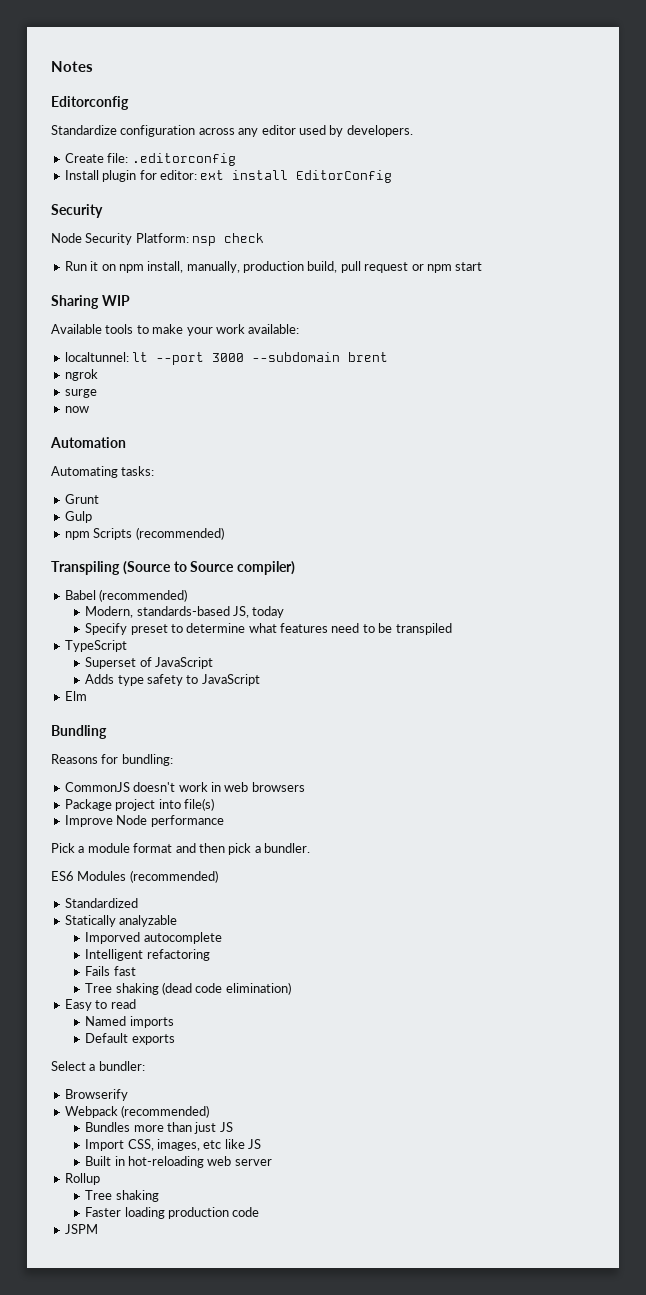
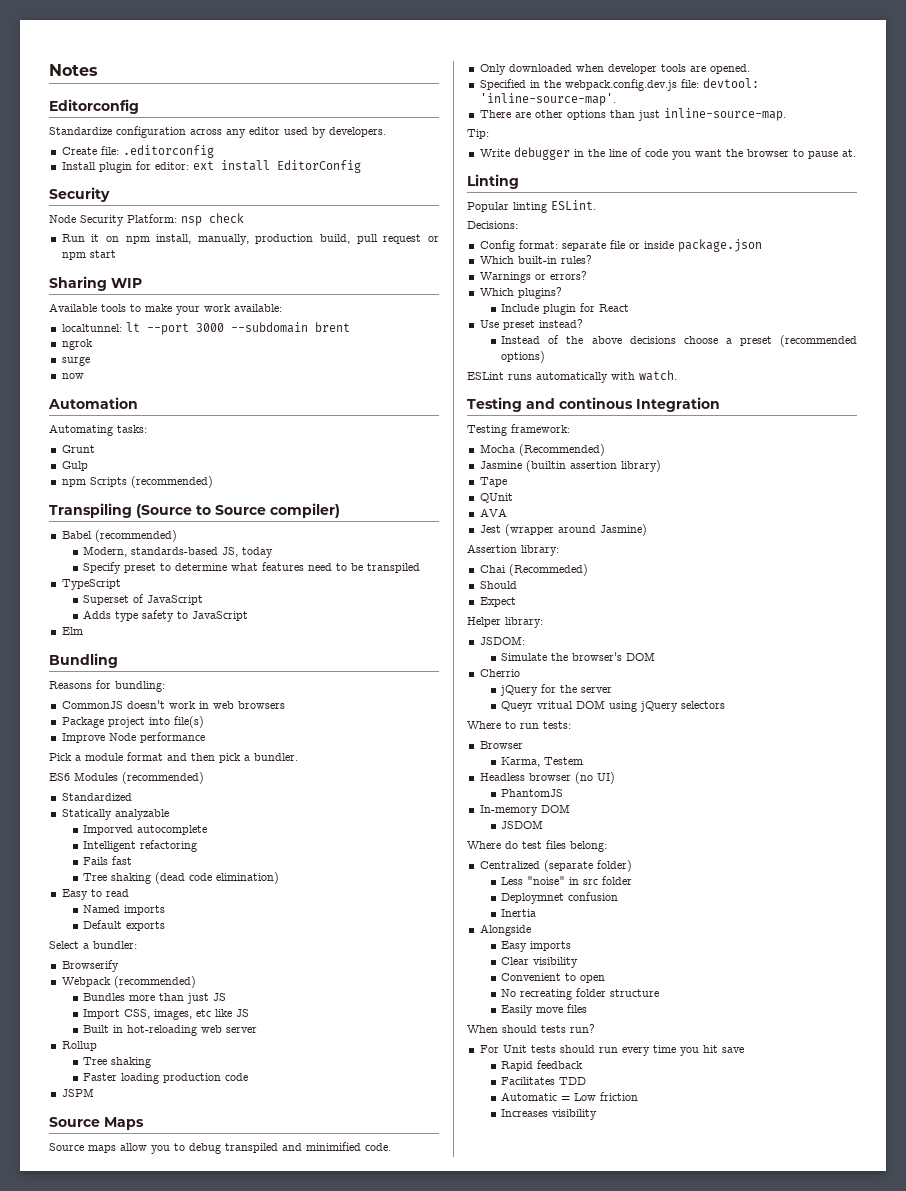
(98, 1229) none -> [49,1117,144,1130] [49,1142,391,1154] [479,64,750,75] [479,78,759,91] [479,93,616,106] [479,108,786,121] [467,129,489,139] [479,147,856,160] [467,174,519,189] [467,200,596,213] [467,221,518,229] [479,239,762,252] [479,255,592,264] [479,271,587,283] [479,287,562,299] [501,303,630,315] [479,319,583,330] [501,335,857,347] [501,351,546,363] [467,370,677,383] [467,397,720,412] [467,424,570,436] [479,444,605,456] [479,460,661,472] [479,477,507,487] [479,493,513,503] [479,508,507,517] [479,524,647,536] [467,544,559,556] [479,564,588,576] [479,581,517,589] [479,597,516,607] [467,617,543,628] [479,636,525,645] [501,652,656,661] [479,669,520,677] [500,684,613,696] [501,700,726,712] [467,721,571,729] [479,741,523,749] [501,757,584,767] [479,772,615,784] [501,789,564,797] [479,804,570,816] [501,820,544,829] [467,840,607,852] [479,860,632,872] [501,876,633,885] [501,892,619,904] [501,909,537,917] [479,924,531,936] [501,941,572,952] [501,957,579,968] [501,973,606,983] [501,988,660,1000] [501,1004,588,1016] [467,1024,595,1033] [479,1045,744,1056] [501,1060,584,1071] [501,1077,587,1085] [501,1092,639,1101] [501,1109,598,1120] // Source Maps // Source maps allow you to debug transpiled and minimified code. // Only downloaded when developer tools are opened. // Specified in the webpack.config.dev.js file: devtool: 'inline-source-map'. // There are other options than just inline-source-map. // Tip: // Write debugger in the line of code you want the browser to pause at. // Linting // Popular linting ESLint. // Decisions: // Config format: separate file or inside package.json // Which built-in rules? // Warnings or errors? // Which plugins? // Include plugin for React // Use preset instead? // Instead of the above decisions choose a preset (recommended options) // ESLint runs automatically with watch. // Testing and continous Integration // Testing framework: // Mocha (Recommended) // Jasmine (builtin assertion library) // Tape // QUnit // AVA // Jest (wrapper around Jasmine) // Assertion library: // Chai (Recommeded) // Should // Expect // Helper library: // JSDOM: // Simulate the browser's DOM // Cherrio // jQuery for the server // Queyr vritual DOM using jQuery selectors // Where to run tests: // Browser // Karma, Testem // Headless browser (no UI) // PhantomJS // In-memory DOM // JSDOM // Where do test files belong: // Centralized (separate folder) // Less "noise" in src folder // Deploymnet confusion // Inertia // Alongside // Easy imports // Clear visibility // Convenient to open // No recreating folder structure // Easily move files // When should tests run? // For Unit tests should run every time you hit save // Rapid feedback // Facilitates TDD // Automatic = Low friction // Increases visibility

